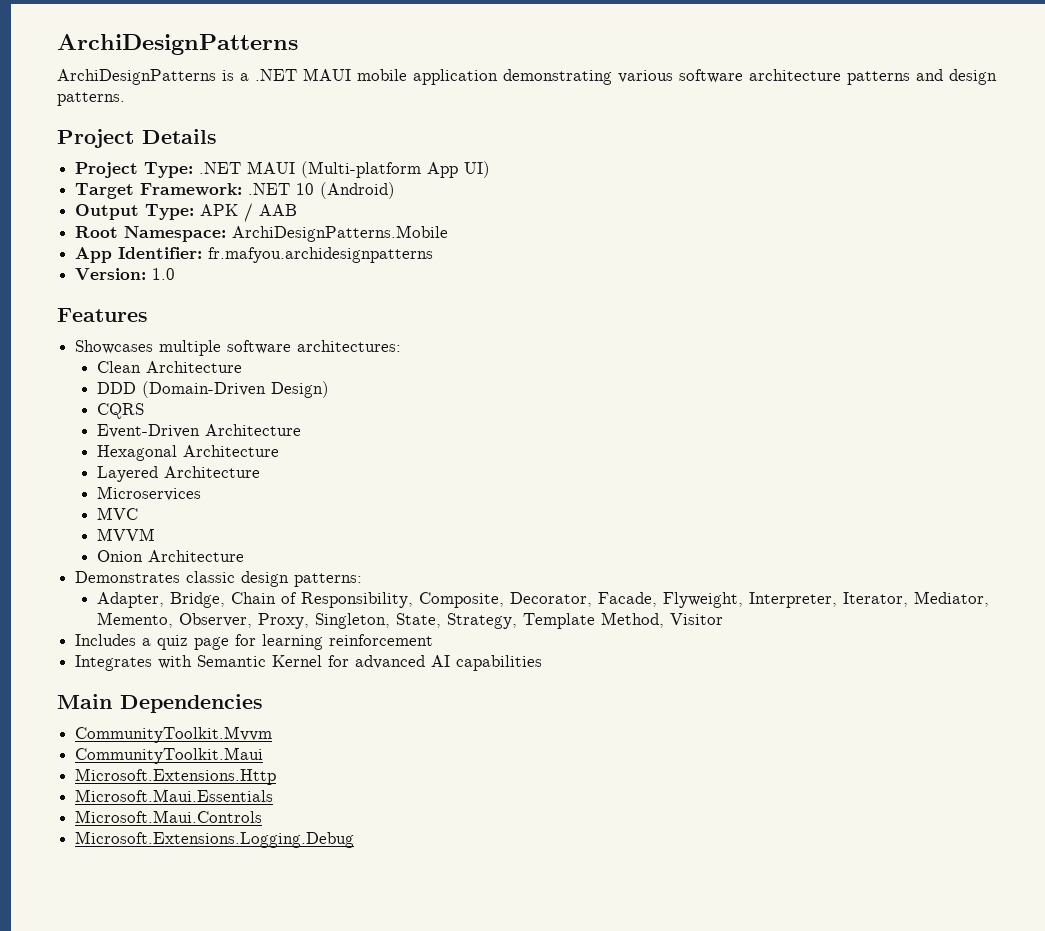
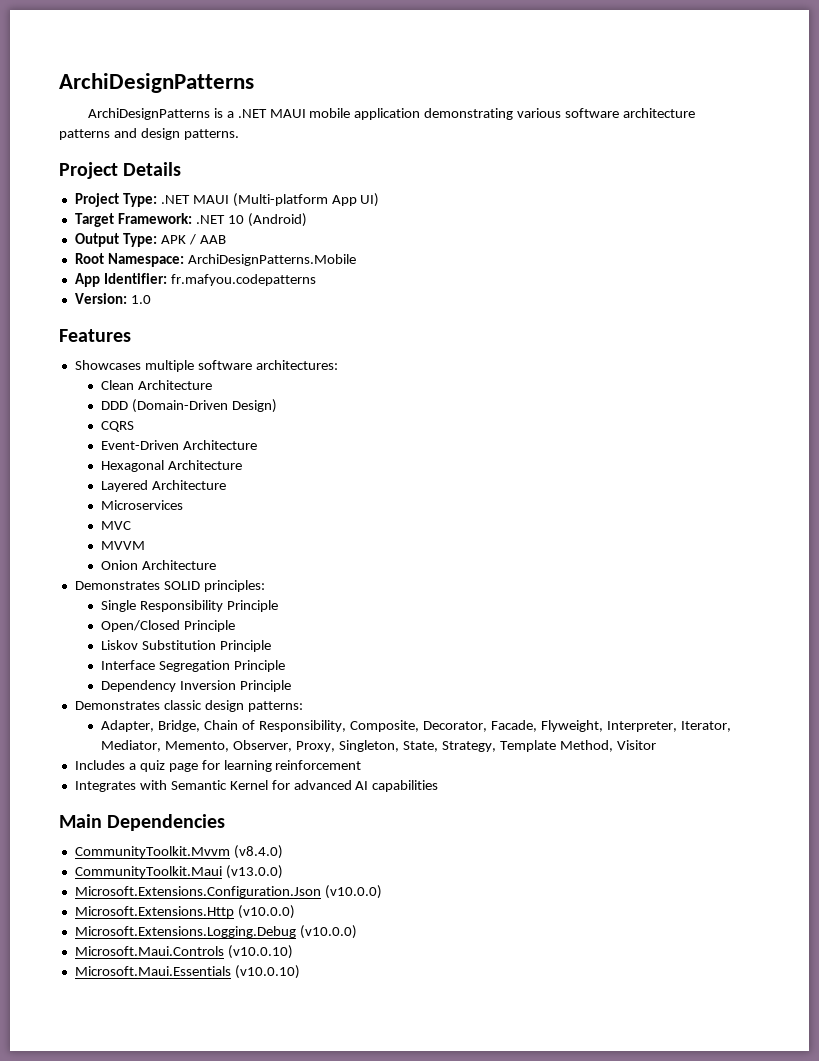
[208,247,434,263] fr.mafyou.archidesignpatterns -> [170,274,316,286] fr.mafyou.codepatterns
(244, 556) none -> [74,580,265,592] [101,600,279,612] [101,620,236,632] [101,640,272,652] [101,660,286,672] [101,680,292,692] // Demonstrates SOLID principles: // Single Responsibility Principle // Open/Closed Principle // Liskov Substitution Principle // Interface Segregation Principle // Dependency Inversion Principle
(273, 734) none -> [233,845,283,859] (v8.4.0)
[75,768,277,785] // Microsoft.Extensions.Http -> [225,865,283,879] [74,885,382,899] [74,905,295,919] [74,925,357,939] [74,945,293,959] (v13.0.0) // Microsoft.Extensions.Configuration.Json (v10.0.0) // Microsoft.Extensions.Http (v10.0.0) // Microsoft.Extensions.Logging.Debug (v10.0.0) // Microsoft.Maui.Controls (v10.0.10)
[75,810,263,823] [75,831,355,848] // Microsoft.Maui.Controls // Microsoft.Extensions.Logging.Debug -> [234,965,300,979] (v10.0.10)

